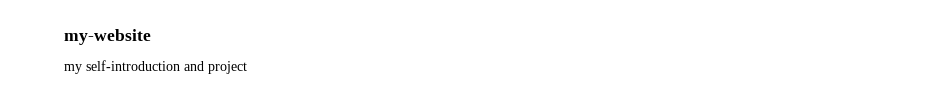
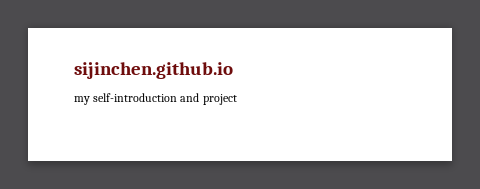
[64,29,151,45] my-website -> [74,62,233,79] sijinchen.github.io

